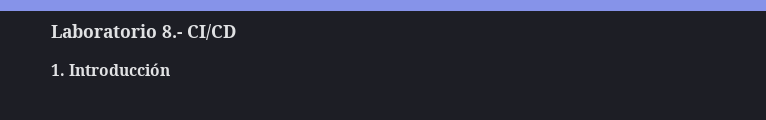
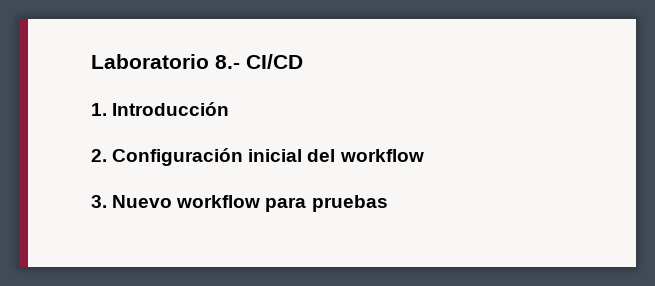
(171, 69) none -> [91,148,424,166] [91,195,388,212] // 2. Configuración inicial del workflow // 3. Nuevo workflow para pruebas

